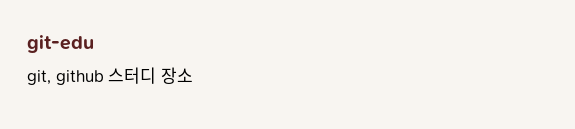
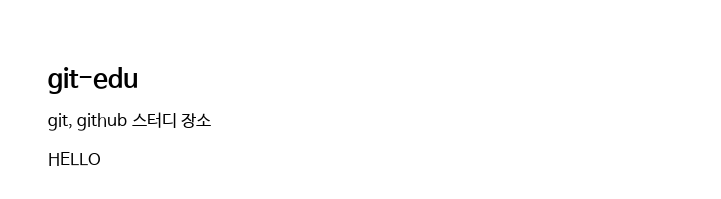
(193, 75) none -> [48,152,101,166] // HELLO

